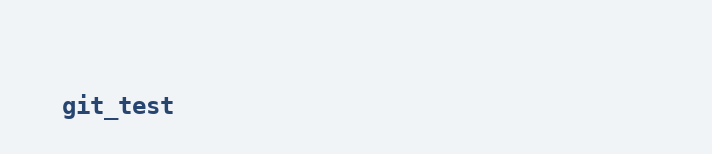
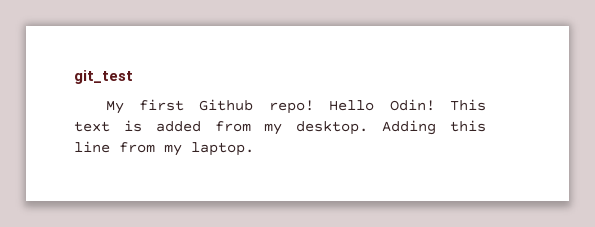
(174, 107) none -> [105,99,486,114] [74,120,486,135] [74,141,254,156] // My first Github repo! Hello Odin! This text is added from my desktop. Adding this line from my laptop.

